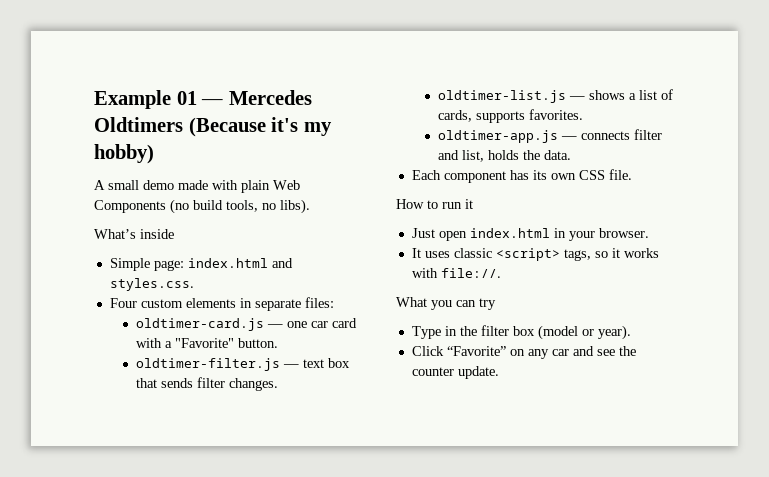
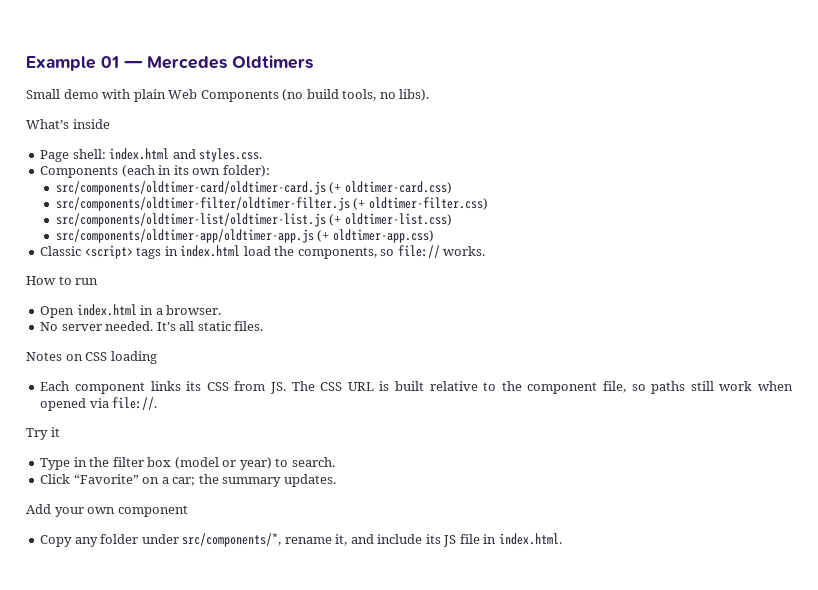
[188,117,332,137] [94,144,154,164] [94,180,208,190] (Because it's my hobby) // A small demo made -> [26,89,99,99] // Small demo
[109,258,184,271] Simple page: -> [40,149,106,162] Page shell:
[109,297,334,311] [135,318,357,331] [135,338,278,348] [135,358,350,371] [135,377,278,391] [437,89,673,103] [437,109,583,123] [437,129,662,143] [437,150,571,162] [411,169,632,183] Four custom elements in separate files: // oldtimer-card.js — one car card with a "Favorite" button. // oldtimer-filter.js — text box that sends filter changes. // oldtimer-list.js — shows a list of cards, supports favorites. // oldtimer-app.js — connects filter and list, holds the data. // Each component has its own CSS file. -> [40,165,270,178] [55,181,452,195] [55,197,488,211] [55,213,452,227] [55,229,434,243] [40,245,486,259] Components (each in its own folder): // src/components/oldtimer-card/oldtimer-card.js (+ oldtimer-card.css) // src/components/oldtimer-filter/oldtimer-filter.js (+ oldtimer-filter.css) // src/components/oldtimer-list/oldtimer-list.js (+ oldtimer-list.css) // src/components/oldtimer-app/oldtimer-app.js (+ oldtimer-app.css) // Classic <script> tags in index.html load the components, so file:// works.
[465,199,473,209] [411,228,467,241] it // Just open -> [40,306,75,318] // Open
[568,231,595,241] your -> [155,308,163,315] a
[411,248,659,261] [411,268,501,278] [396,297,496,310] It uses classic <script> tags, so it works with file://. // What you can try -> [40,321,264,331] [26,351,157,364] [40,381,793,394] [40,397,158,411] [26,427,60,440] No server needed. It’s all static files. // Notes on CSS loading // Each component links its CSS from JS. The CSS URL is built relative to the component file, so paths still work when opened via file://. // Try it
[597,325,631,340] year). -> [239,457,335,470] year) to search.
[527,346,636,359] [411,366,499,379] any car and see the counter update. -> [161,474,336,487] [26,504,188,517] [40,533,562,547] a car; the summary updates. // Add your own component // Copy any folder under src/components/*, rename it, and include its JS file in index.html.

